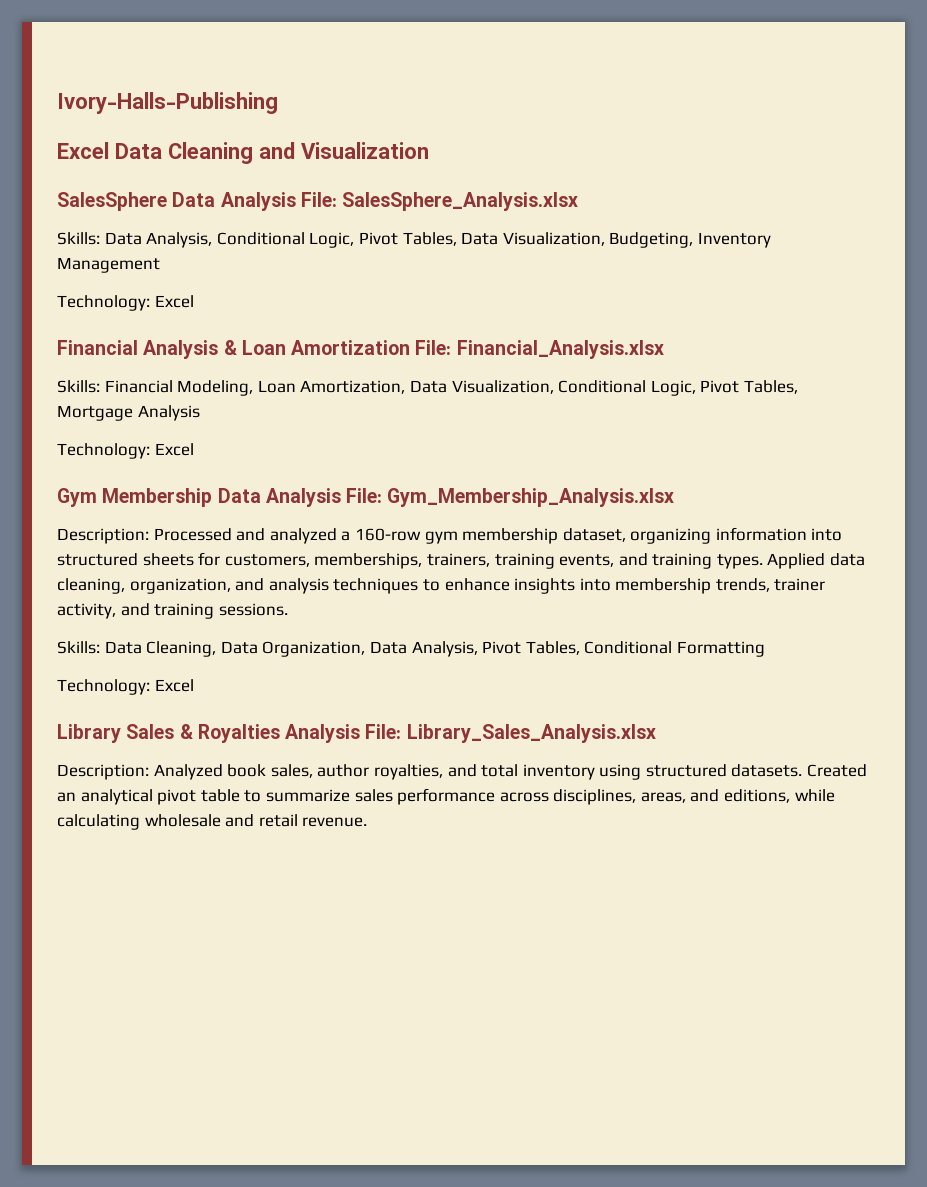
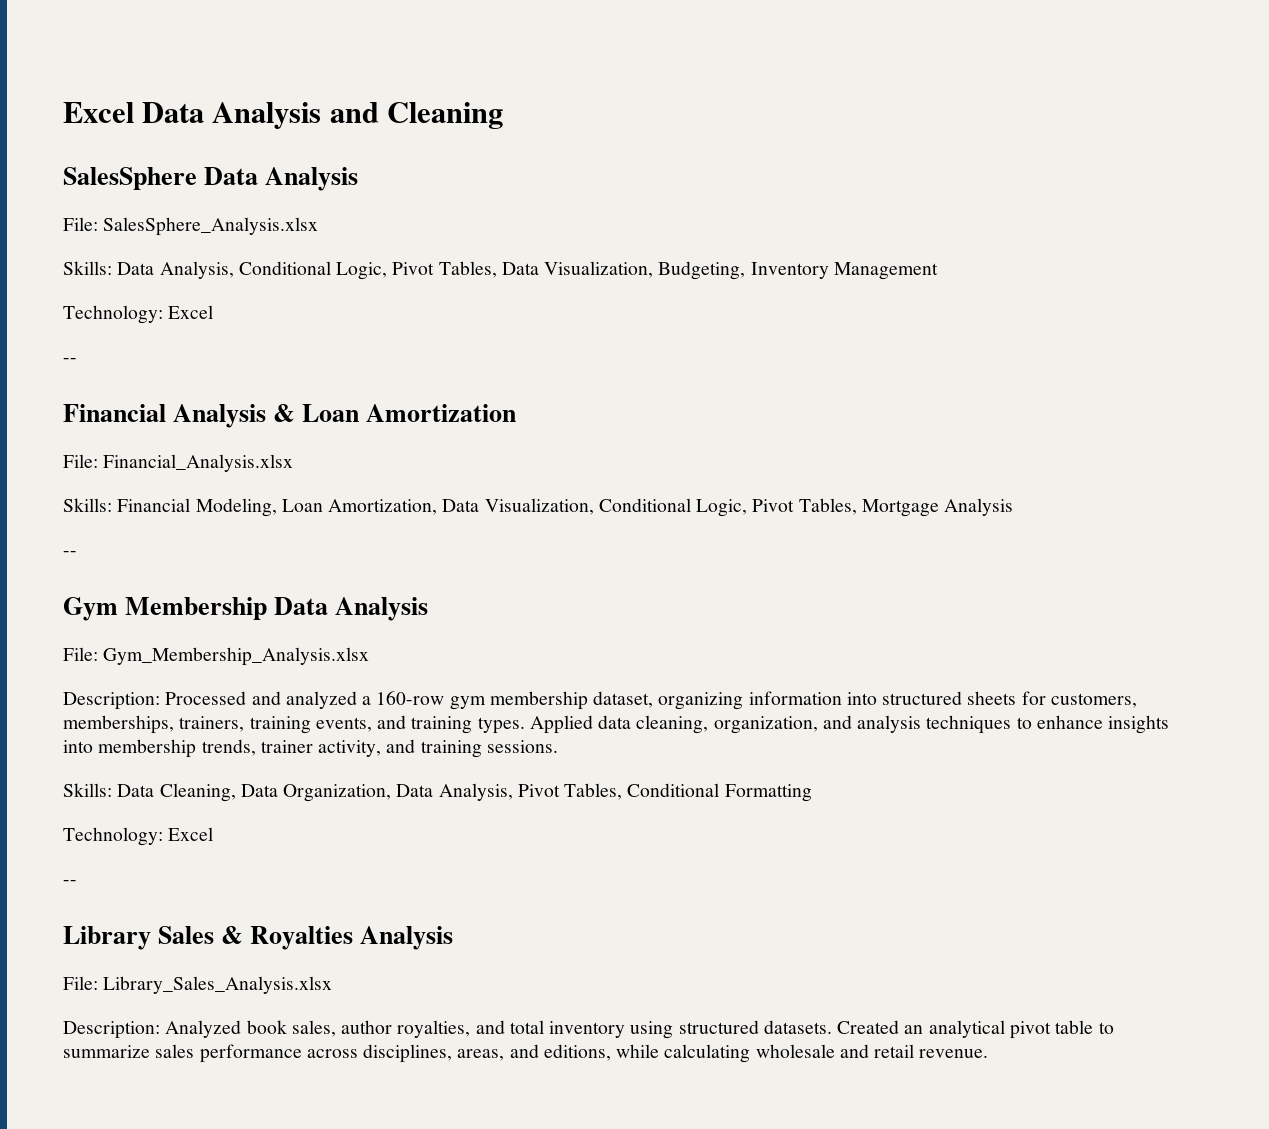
[57,92,278,114] Ivory-Halls-Publishing // -> (63, 112) none
(162, 151) none -> [212,102,379,129] Analysis and
[259,142,429,159] and Visualization -> (503, 115) none
(296, 201) none -> (359, 179) //
(194, 301) none -> [63,358,77,363] // --
(411, 347) none -> (517, 413) //
[57,443,194,459] Technology: Excel -> [63,551,77,556] --
(341, 497) none -> (429, 609) //
(194, 685) none -> [63,880,77,885] // --
(361, 733) none -> (454, 938) //

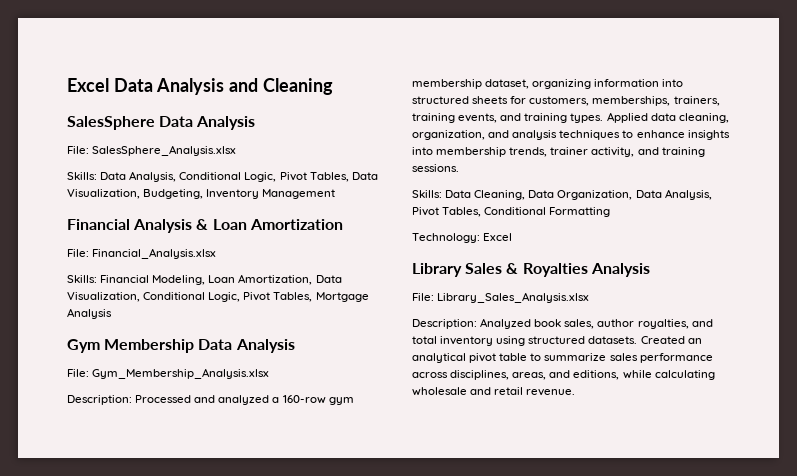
[63,305,214,324] [63,358,77,363] // Technology: Excel // -- -> (336, 194) none
[63,551,77,556] // -- -> (112, 313) none
[63,880,77,885] // -- -> (513, 237) none

